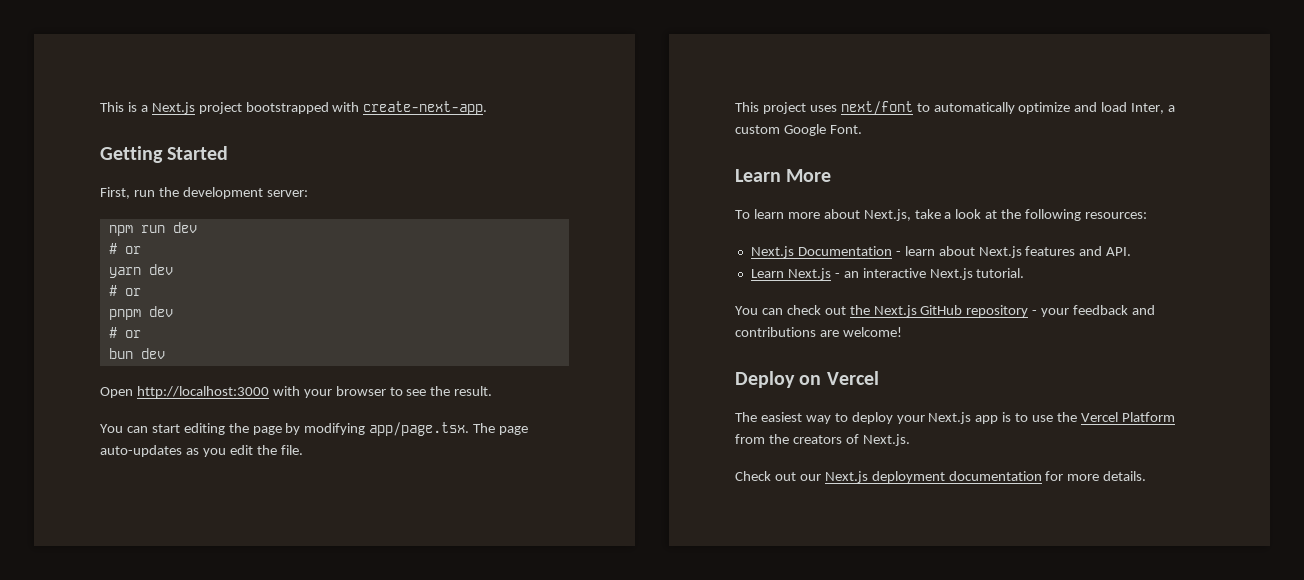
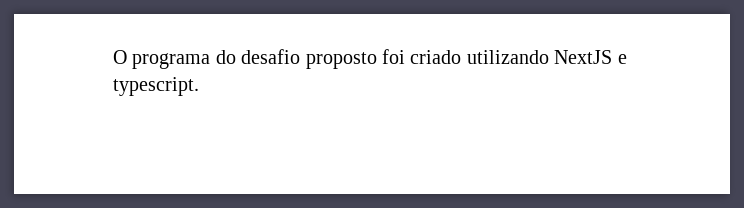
[100,101,488,115] [100,146,229,163] [100,187,308,199] [108,222,197,236] [108,243,141,254] [108,264,173,278] [108,285,141,296] [108,306,173,320] [108,327,141,338] [108,348,165,359] [100,386,493,398] [100,422,529,436] [100,445,303,457] [735,101,1176,115] [735,124,862,136] [735,169,832,182] [735,209,1148,221] [750,246,1132,258] [750,268,1025,280] [735,305,1156,317] [735,327,902,337] [735,371,879,388] [735,412,1175,424] [735,434,910,446] [735,471,1147,483] This is a Next.js project bootstrapped with create-next-app. // Getting Started // First, run the development server: // npm run dev // # or // yarn dev // # or // pnpm dev // # or // bun dev // Open http://localhost:3000 with your browser to see the result. // You can start editing the page by modifying app/page.tsx. The page auto-updates as you edit the file. // This project uses next/font to automatically optimize and load Inter, a custom Google Font. // Learn More // To learn more about Next.js, take a look at the following resources: // Next.js Documentation - learn about Next.js features and API. // Learn Next.js - an interactive Next.js tutorial. // You can check out the Next.js GitHub repository - your feedback and contributions are welcome! // Deploy on Vercel // The easiest way to deploy your Next.js app is to use the Vercel Platform from the creators of Next.js. // Check out our Next.js deployment documentation for more details. -> [113,49,627,69] [113,77,199,96] O programa do desafio proposto foi criado utilizando NextJS e typescript.

